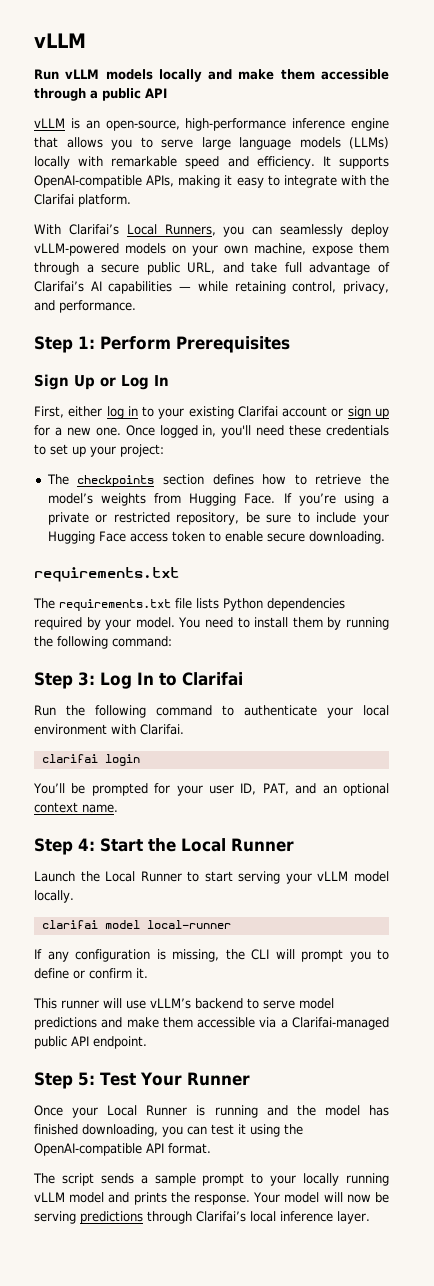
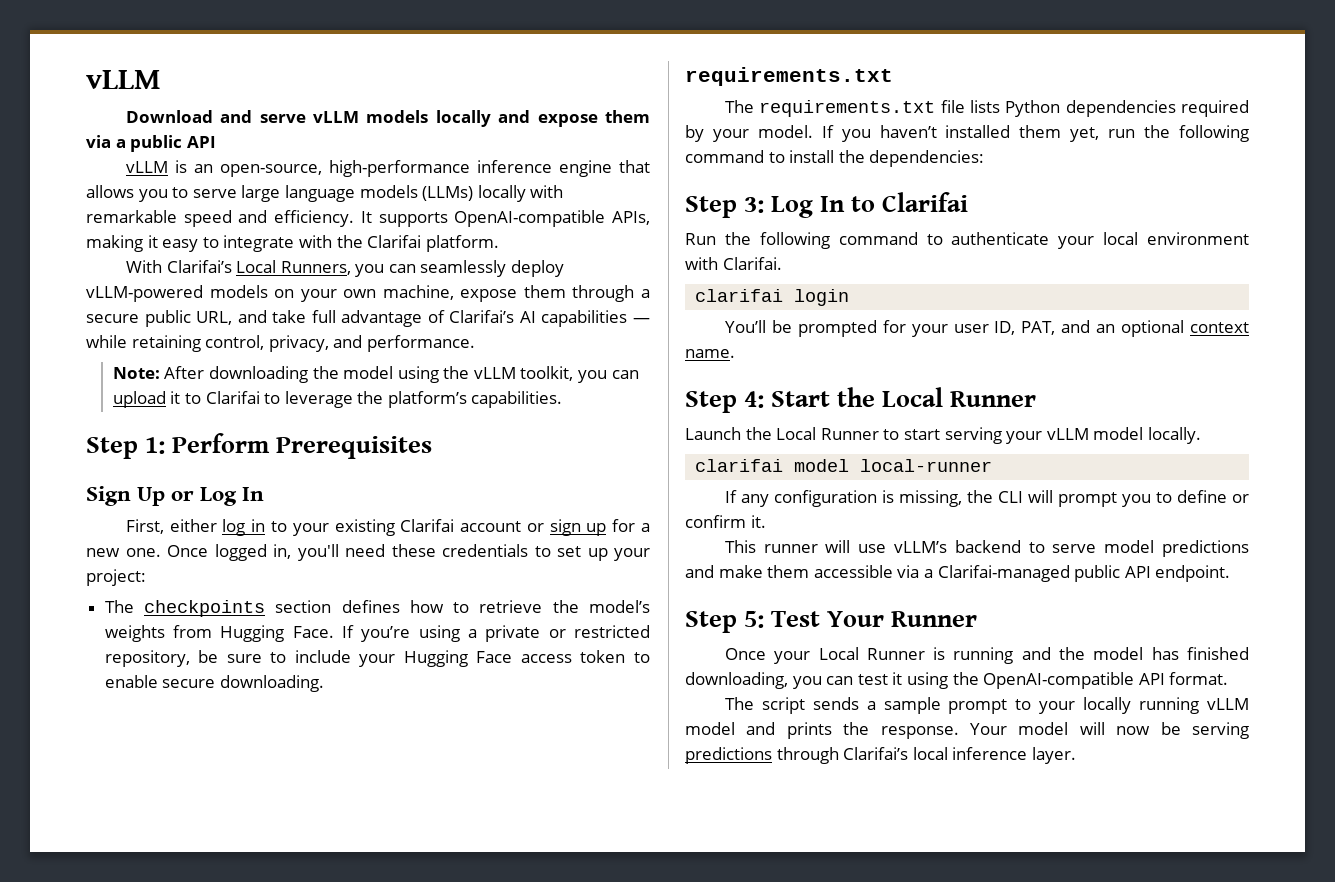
[34,69,59,80] Run -> [125,110,306,123] Download and serve
[238,69,389,80] [34,88,86,101] make them accessible through -> [537,110,650,127] [86,135,111,148] expose them via
(136, 306) none -> [112,366,639,383] [112,391,563,408] // Note: After downloading the model using the vLLM toolkit, you can upload it to Clarifai to leverage the platform’s capabilities.
[178,617,389,630] [34,636,172,649] You need to install them by running the following command: -> [821,125,1249,142] [685,150,985,167] If you haven’t installed them yet, run the following command to install the dependencies:

